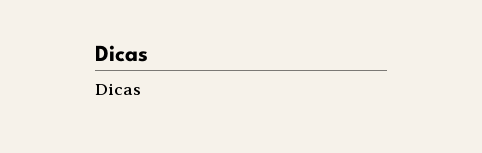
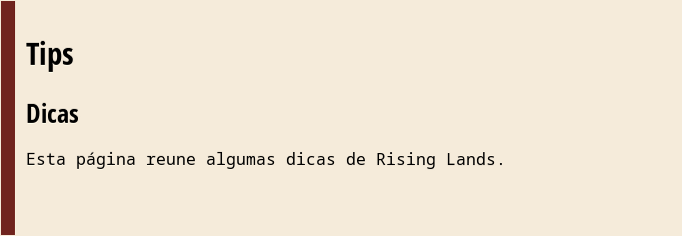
(95, 53) none -> [26,40,75,72] Tips //
[95,83,141,95] Dicas -> [25,151,506,170] Esta página reune algumas dicas de Rising Lands.

